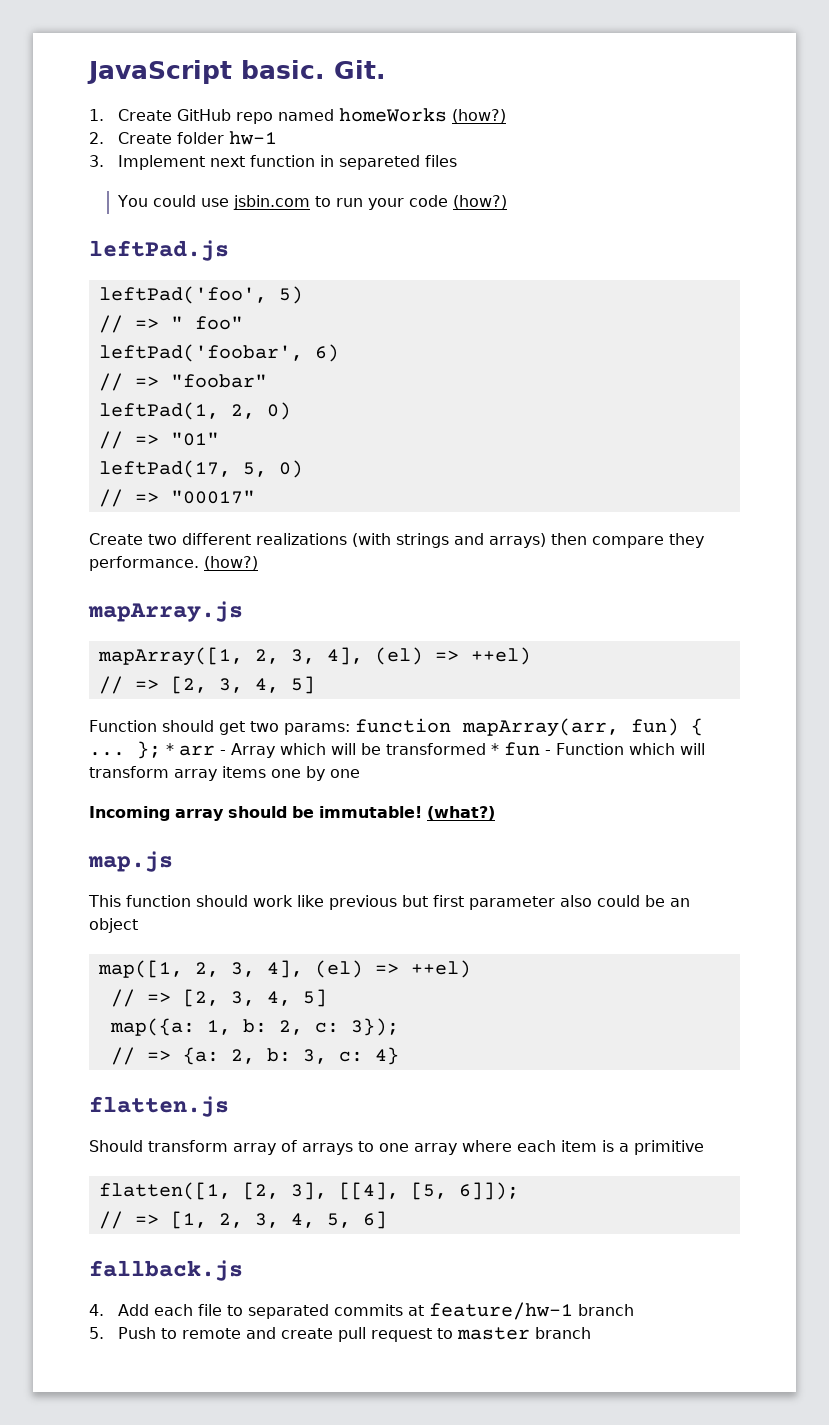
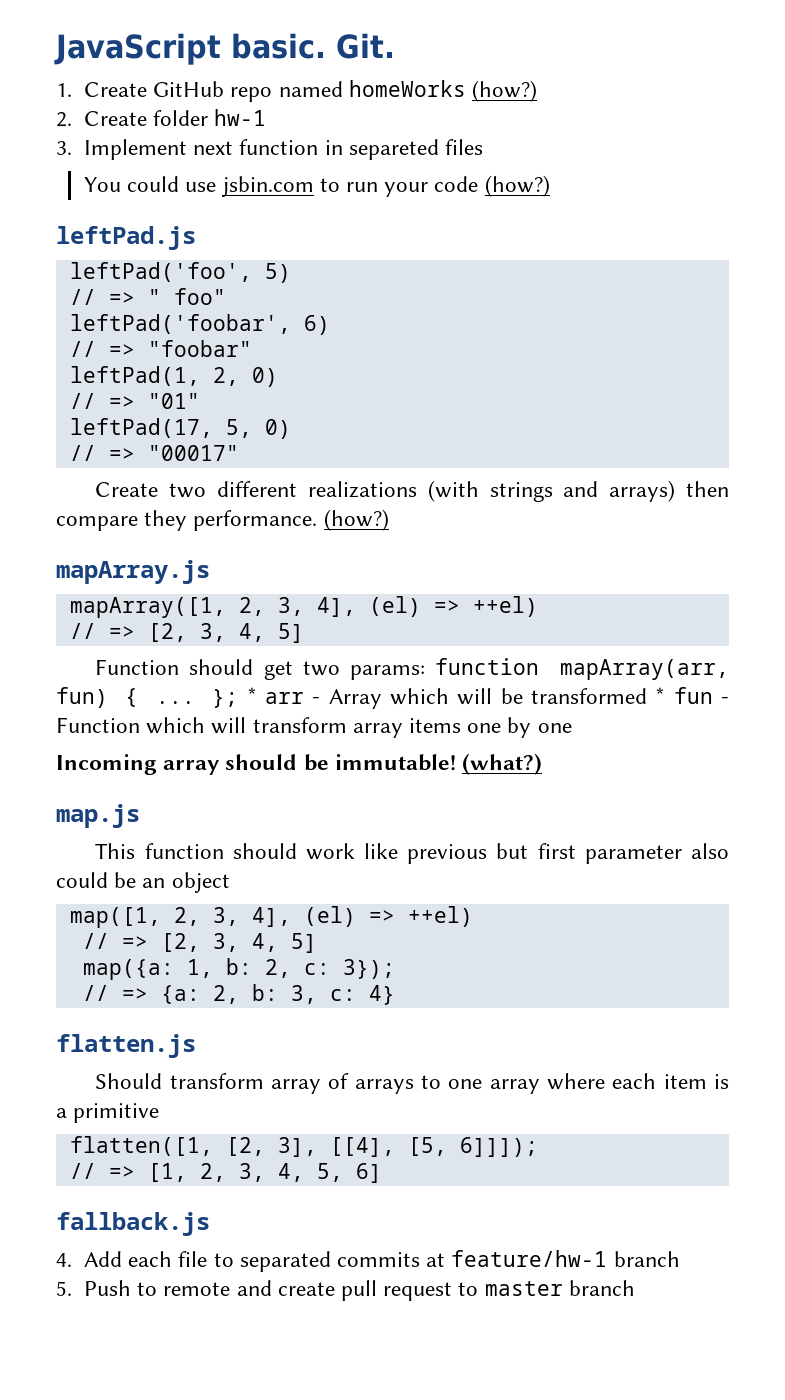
[458,1182,519,1200] 6]]); -> [459,1137,538,1157] 6]]]);

